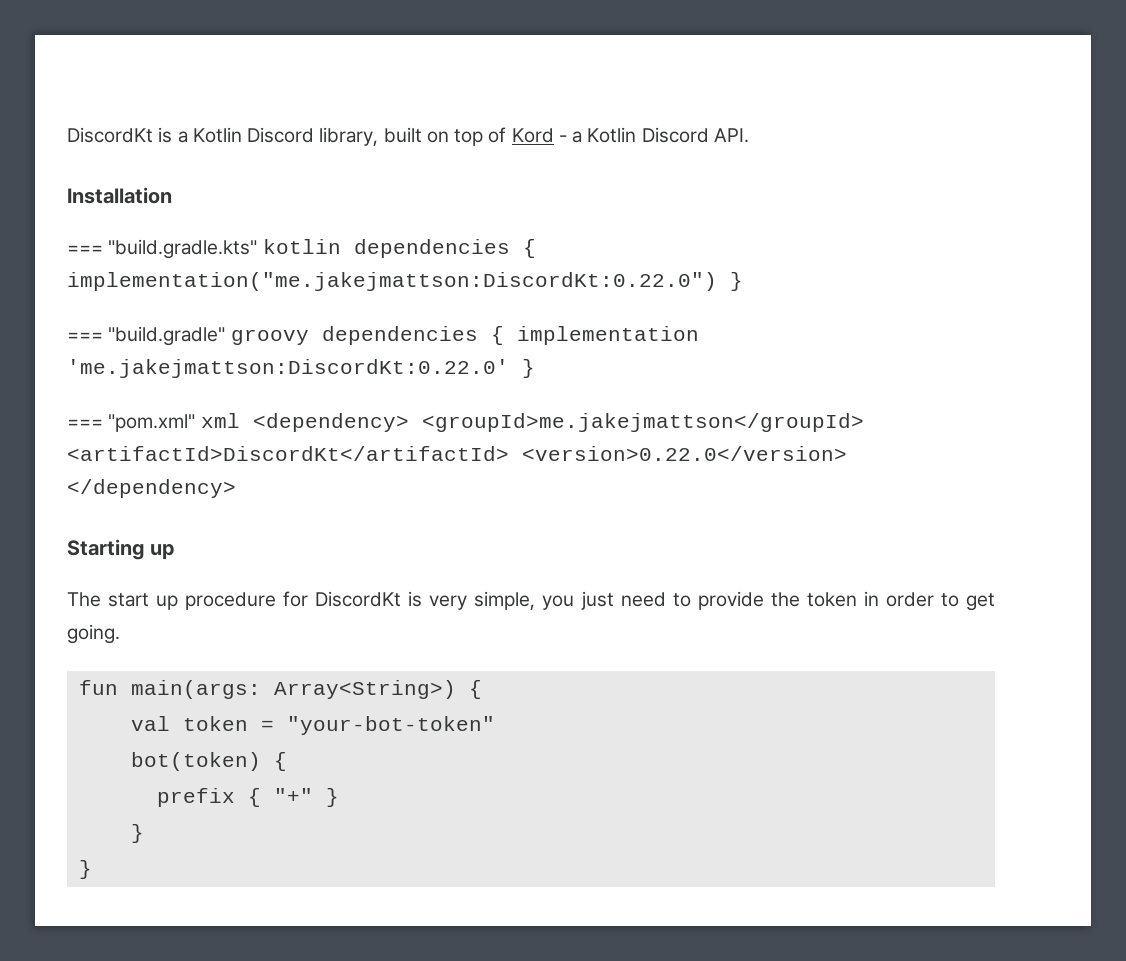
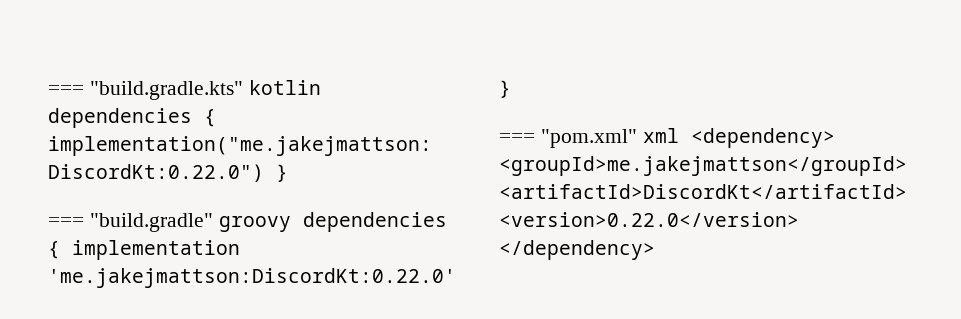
[67,127,749,146] [67,187,172,204] DiscordKt is a Kotlin Discord library, built on top of Kord - a Kotlin Discord API. // Installation // -> (48, 90) none
[67,539,174,560] [67,591,996,611] [67,624,120,644] [78,680,482,699] [130,716,495,735] [130,752,287,771] [156,788,339,807] [130,824,144,843] [78,860,92,879] // Starting up // The start up procedure for DiscordKt is very simple, you just need to provide the token in order to get going. // fun main(args: Array<String>) { // val token = "your-bot-token" // bot(token) { // prefix { "+" } // } // } -> (655, 250) none

